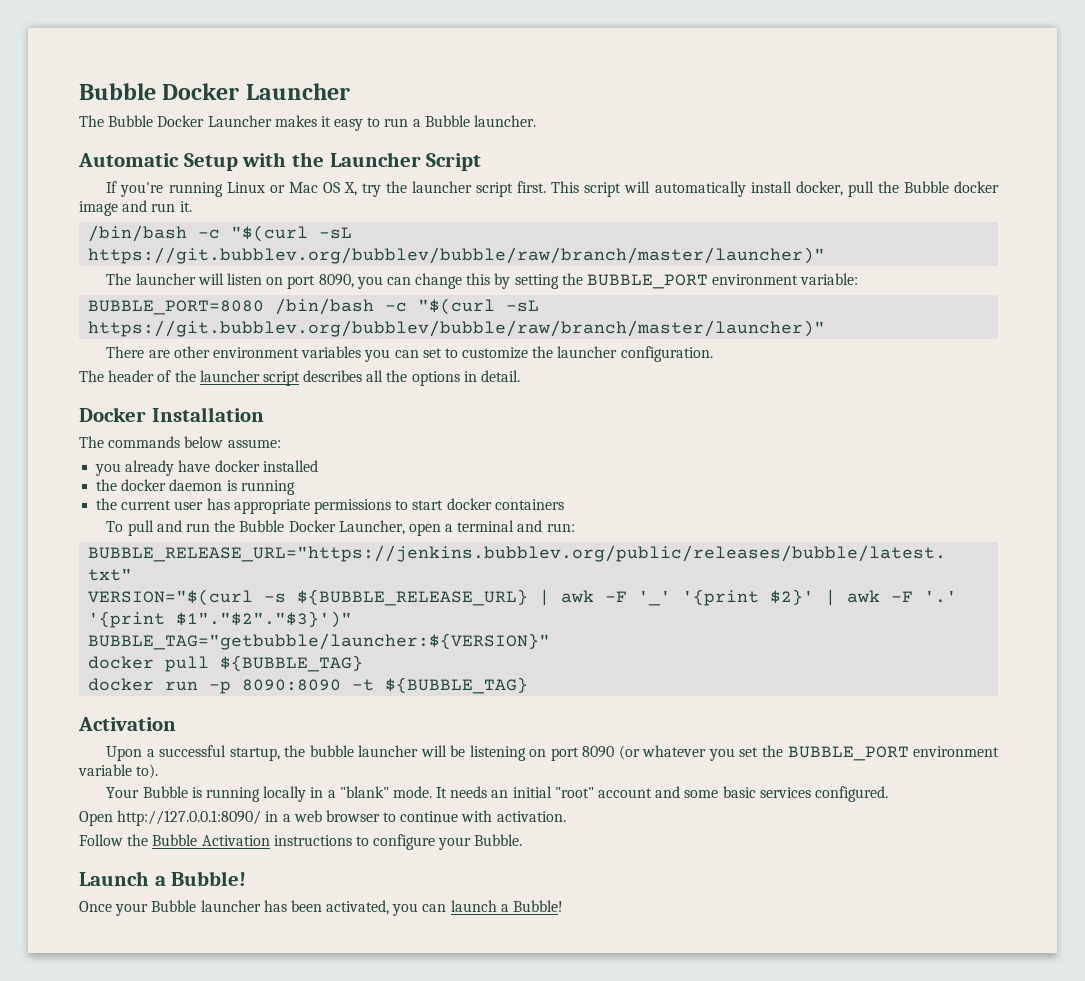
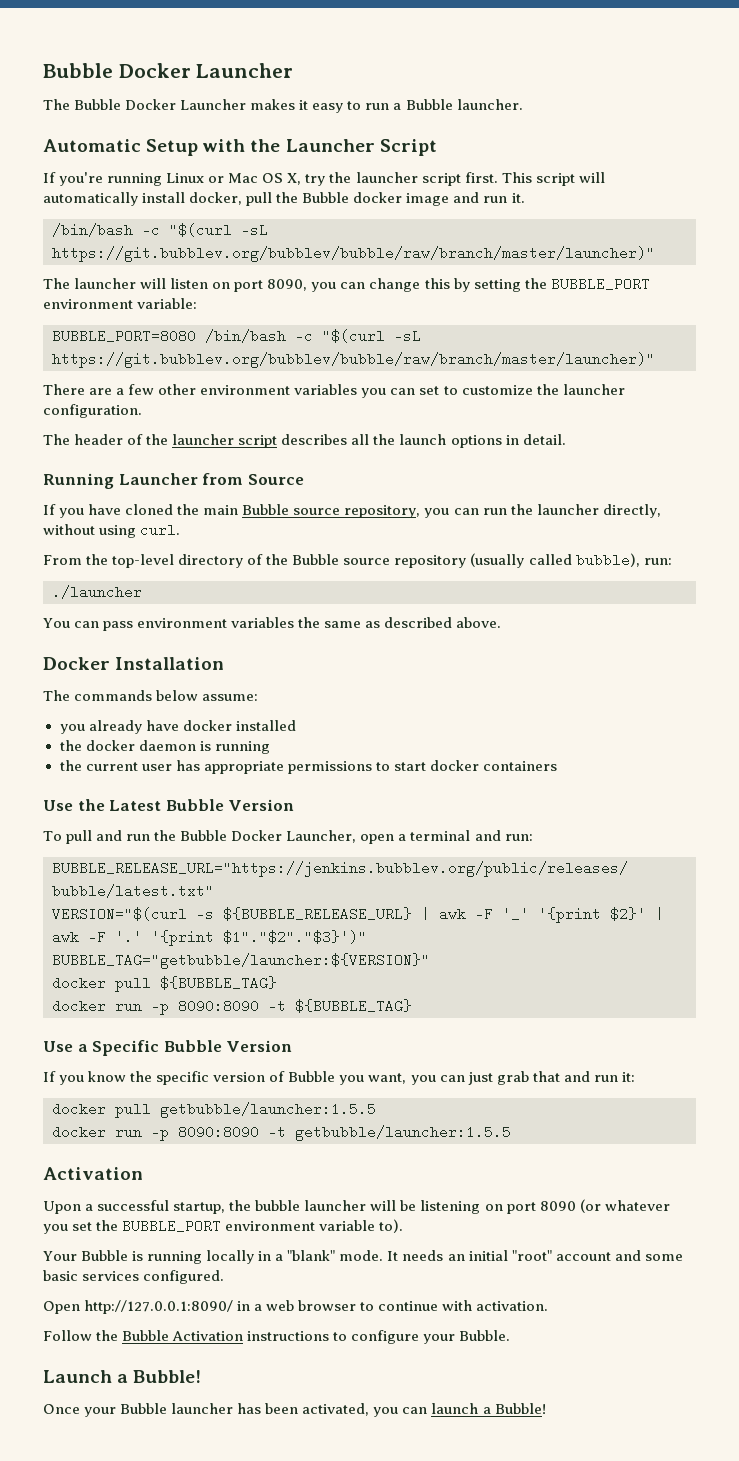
(170, 354) none -> [116,384,155,395] a few
(408, 376) none -> [399,434,447,445] launch
(521, 376) none -> [43,473,304,489] [43,504,661,518] [43,523,181,538] [43,553,672,568] [52,585,142,599] [43,617,502,631] // Running Launcher from Source // If you have cloned the main Bubble source repository, you can run the launcher directly, without using curl. // From the top-level directory of the Bubble source repository (usually called bubble), run: // ./launcher // You can pass environment variables the same as described above.
(564, 504) none -> [43,799,295,811] // Use the Latest Bubble Version
(529, 685) none -> [43,1040,293,1056] [43,1071,635,1085] [52,1102,376,1118] [52,1125,511,1141] // Use a Specific Bubble Version // If you know the specific version of Bubble you want, you can just grab that and run it: // docker pull getbubble/launcher:1.5.5 // docker run -p 8090:8090 -t getbubble/launcher:1.5.5

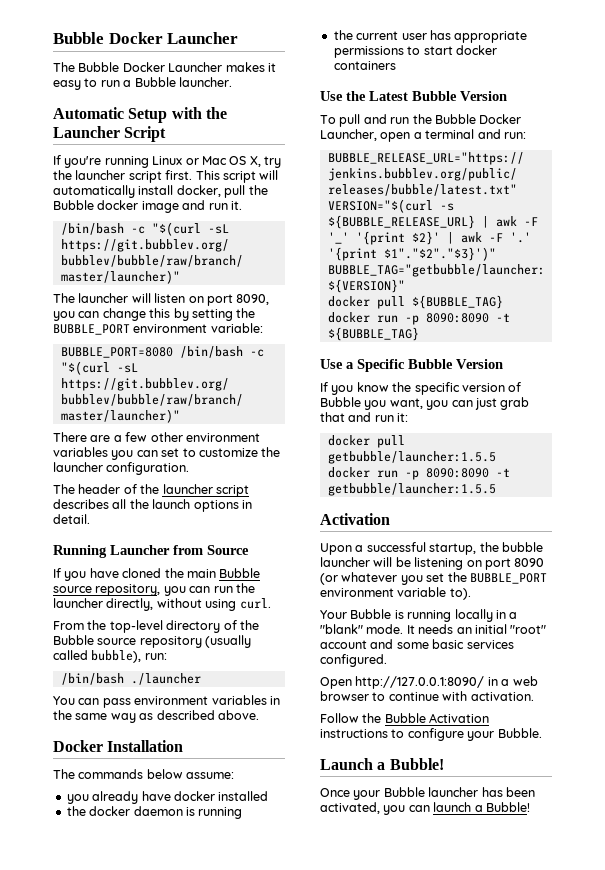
(672, 561) none -> [60,673,124,685] /bin/bash
(295, 622) none -> [269,696,280,705] in
(362, 624) none -> [110,713,136,723] way

